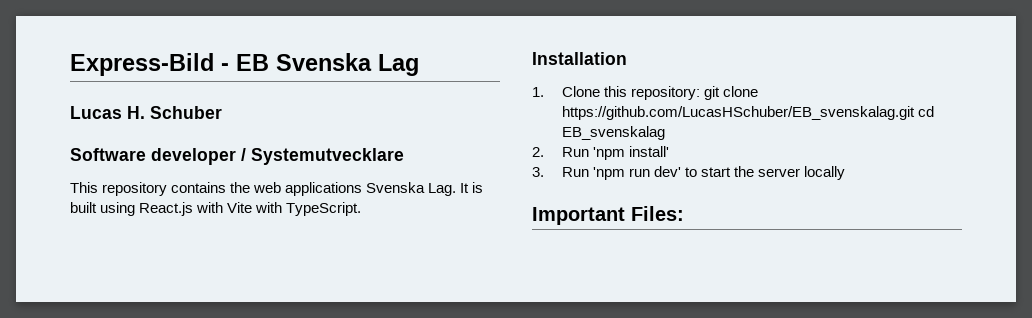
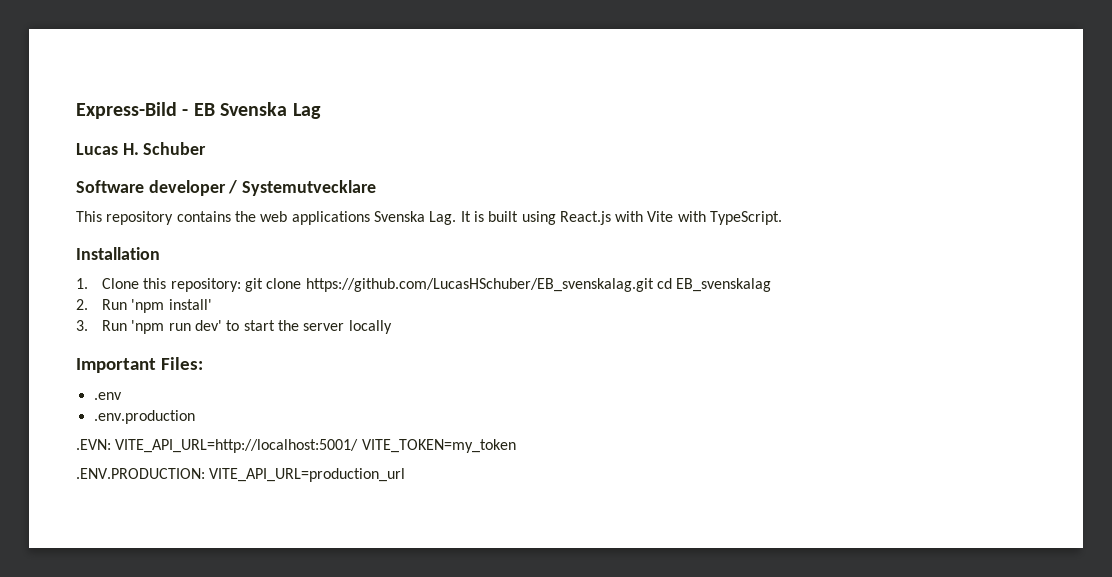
(684, 213) none -> [93,392,122,400] [93,410,195,424] [76,439,516,453] [76,468,406,482] // .env // .env.production // .EVN: VITE_API_URL=http://localhost:5001/ VITE_TOKEN=my_token // .ENV.PRODUCTION: VITE_API_URL=production_url

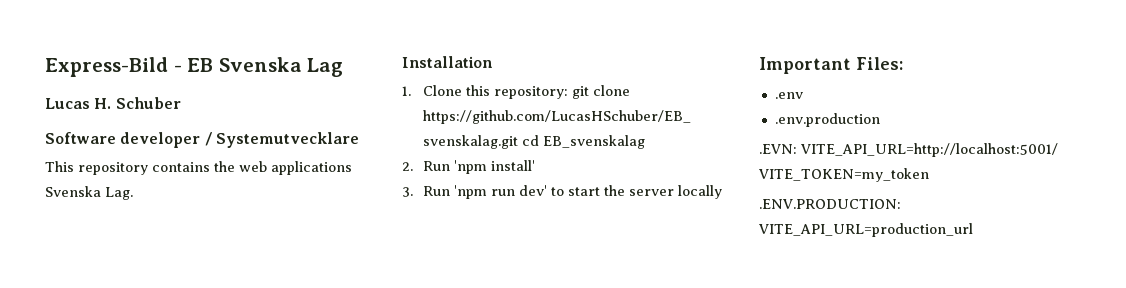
[460,211,783,225] It is built using React.js with Vite with TypeScript. -> (133, 193) none

